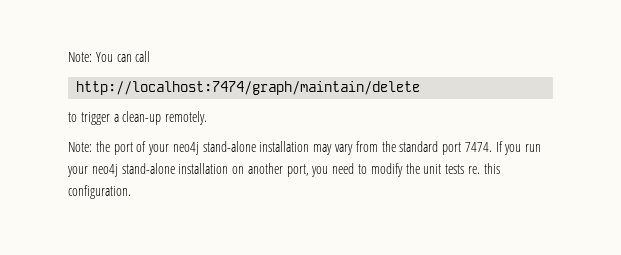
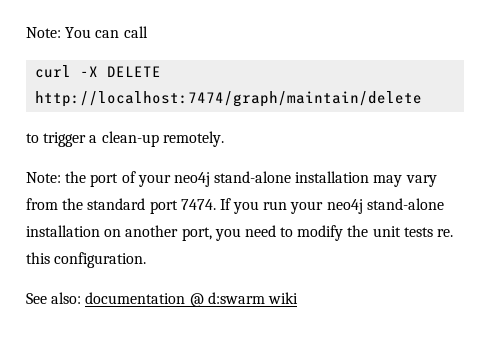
(151, 56) none -> [35,65,162,78] curl -X DELETE
(131, 192) none -> [26,292,298,307] // See also: documentation @ d:swarm wiki

